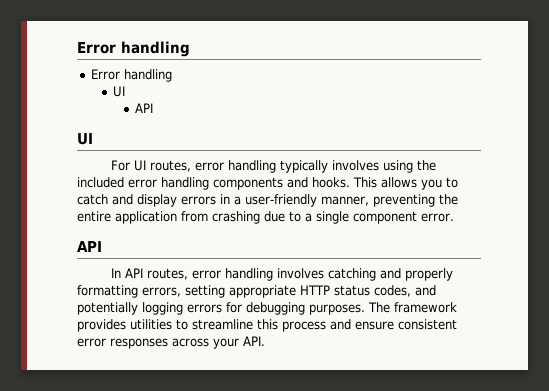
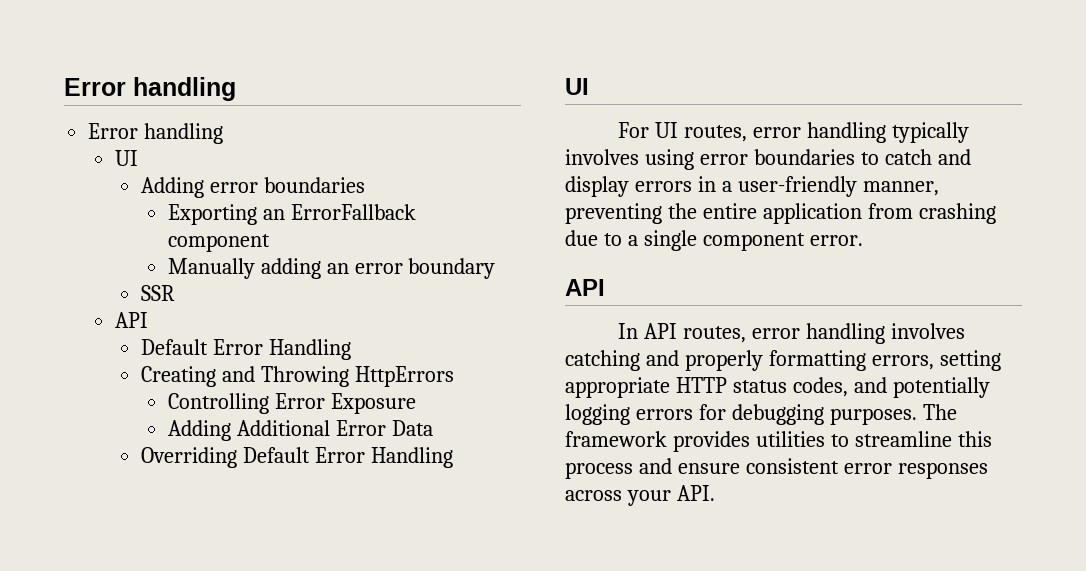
[135,103,154,113] API -> [141,177,366,198] [167,204,416,225] [167,234,270,252] [167,258,496,279] [141,285,176,301] [114,312,148,328] [141,339,352,360] [141,366,455,387] [167,393,416,414] [167,420,433,441] [141,447,454,468] Adding error boundaries // Exporting an ErrorFallback component // Manually adding an error boundary // SSR // API // Default Error Handling // Creating and Throwing HttpErrors // Controlling Error Exposure // Adding Additional Error Data // Overriding Default Error Handling
[416,160,436,171] [77,177,442,190] the included error handling components and hooks. This allows you -> [699,149,855,165] error boundaries

